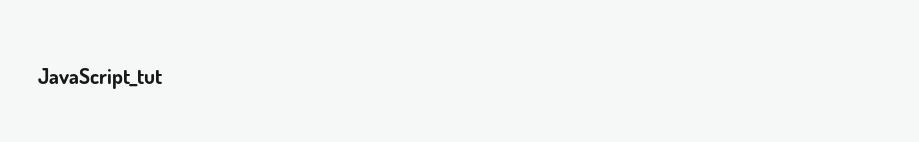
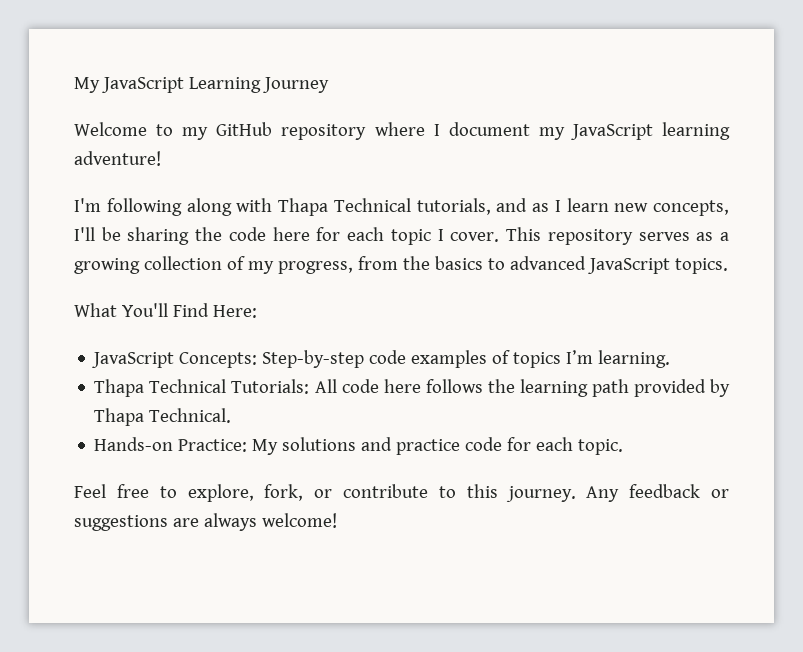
[38,68,162,89] JavaScript_tut -> [74,77,329,93] [74,122,731,140] [74,151,161,166] [74,198,729,216] [74,227,730,245] [74,256,728,274] [74,303,257,318] [92,350,671,368] [94,379,730,397] [94,408,232,426] [94,437,624,455] [74,484,729,502] [74,513,337,531] My JavaScript Learning Journey // Welcome to my GitHub repository where I document my JavaScript learning adventure! // I'm following along with Thapa Technical tutorials, and as I learn new concepts, I'll be sharing the code here for each topic I cover. This repository serves as a growing collection of my progress, from the basics to advanced JavaScript topics. // What You'll Find Here: // JavaScript Concepts: Step-by-step code examples of topics I’m learning. // Thapa Technical Tutorials: All code here follows the learning path provided by Thapa Technical. // Hands-on Practice: My solutions and practice code for each topic. // Feel free to explore, fork, or contribute to this journey. Any feedback or suggestions are always welcome!

